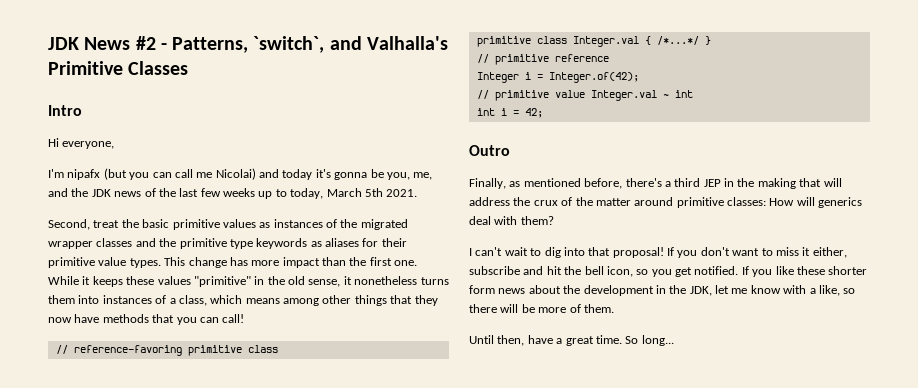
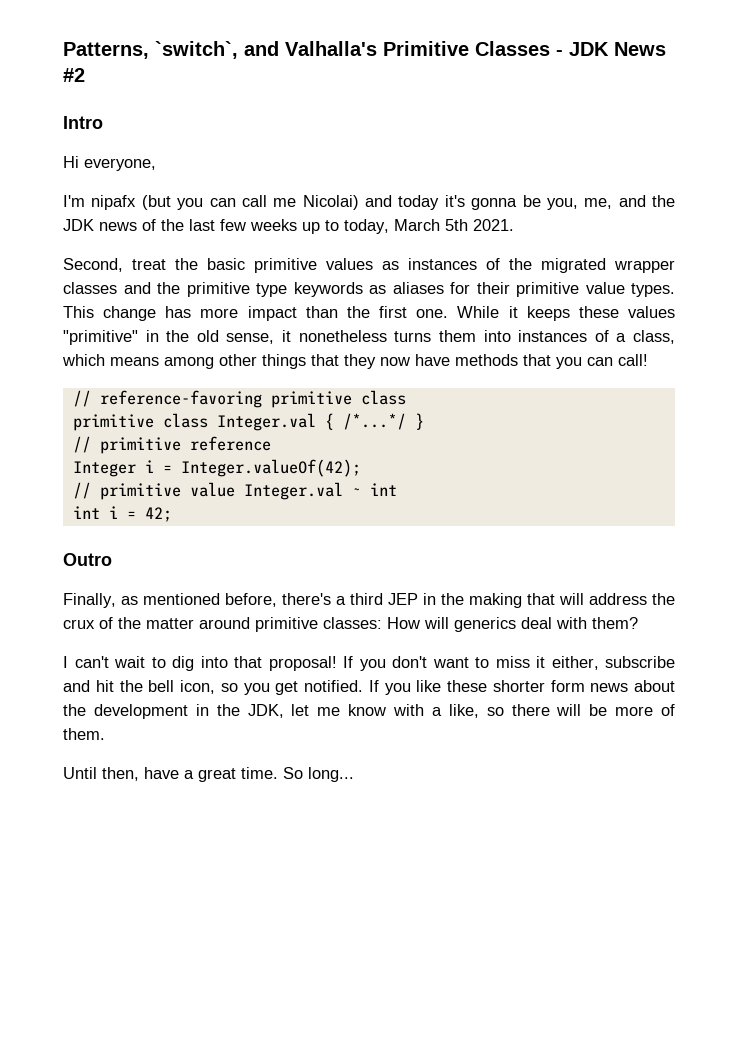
[48,36,167,50] JDK News #2 - -> (63, 50) none
(189, 68) none -> [556,42,666,56] [63,68,85,82] - JDK News #2
[548,72,639,83] Integer.of(42); -> [180,459,361,477] Integer.valueOf(42);

